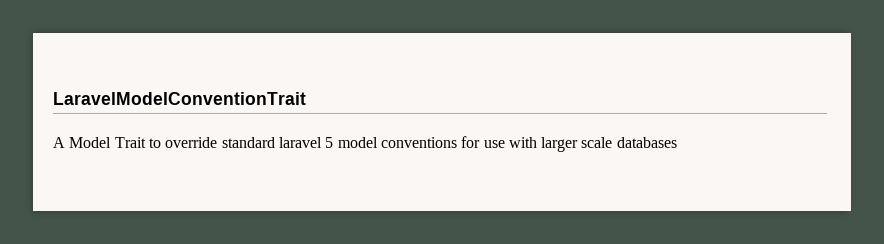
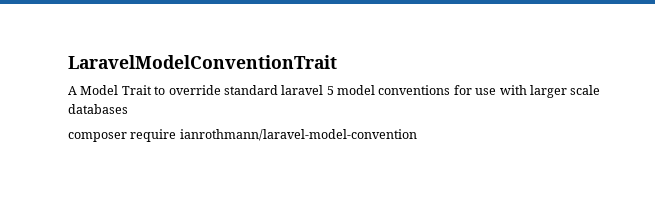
(677, 142) none -> [68,129,417,142] // composer require ianrothmann/laravel-model-convention

